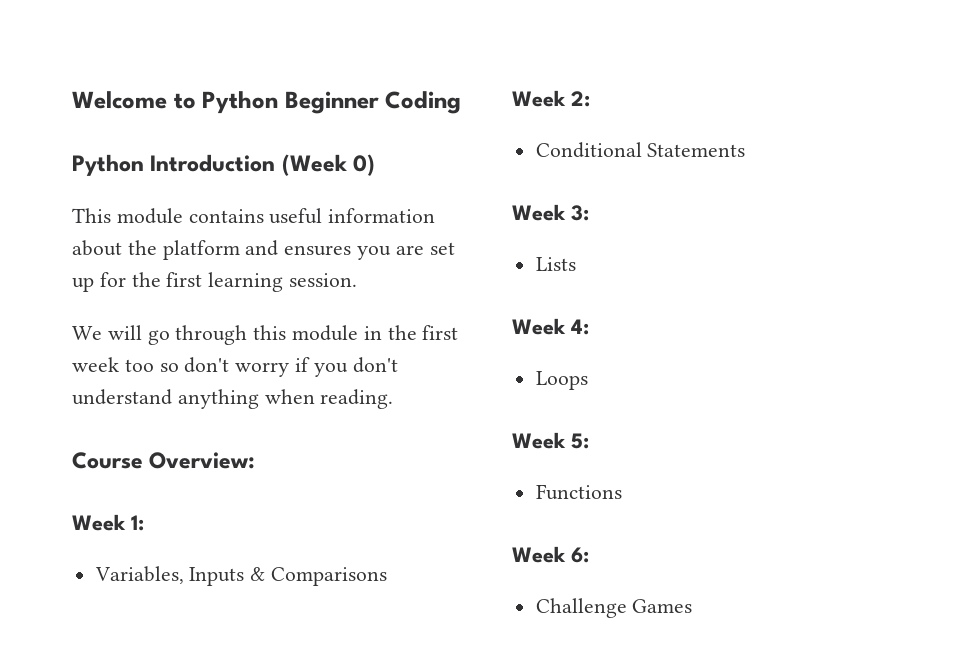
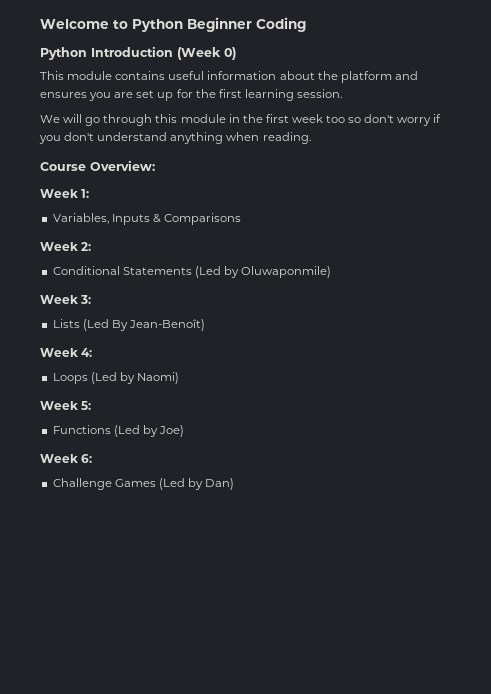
(746, 150) none -> [194,266,332,278] (Led by Oluwaponmile)
(576, 264) none -> [82,319,205,331] (Led By Jean-Benoît)
(588, 380) none -> [90,372,179,384] (Led by Naomi)
(622, 492) none -> [113,425,184,437] (Led by Joe)
(693, 606) none -> [158,478,235,490] (Led by Dan)

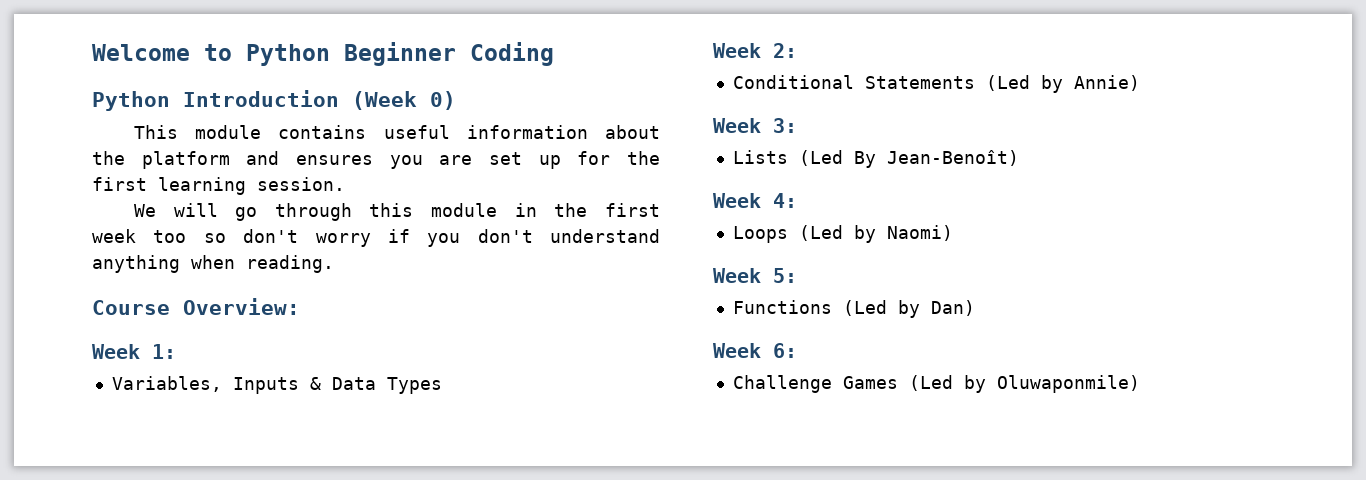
[163,213,241,225] Comparisons -> [331,377,442,394] Data Types
[241,266,332,278] Oluwaponmile) -> [1073,75,1140,91] Annie)
[158,425,184,437] Joe) -> [930,300,975,316] Dan)
[205,478,235,490] Dan) -> [996,375,1140,393] Oluwaponmile)

